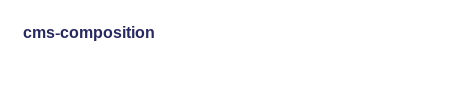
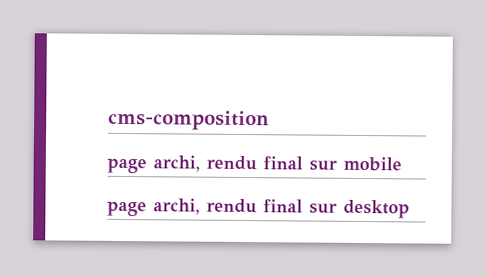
(155, 33) none -> [107,155,402,174] [107,198,410,219] // page archi, rendu final sur mobile // page archi, rendu final sur desktop

